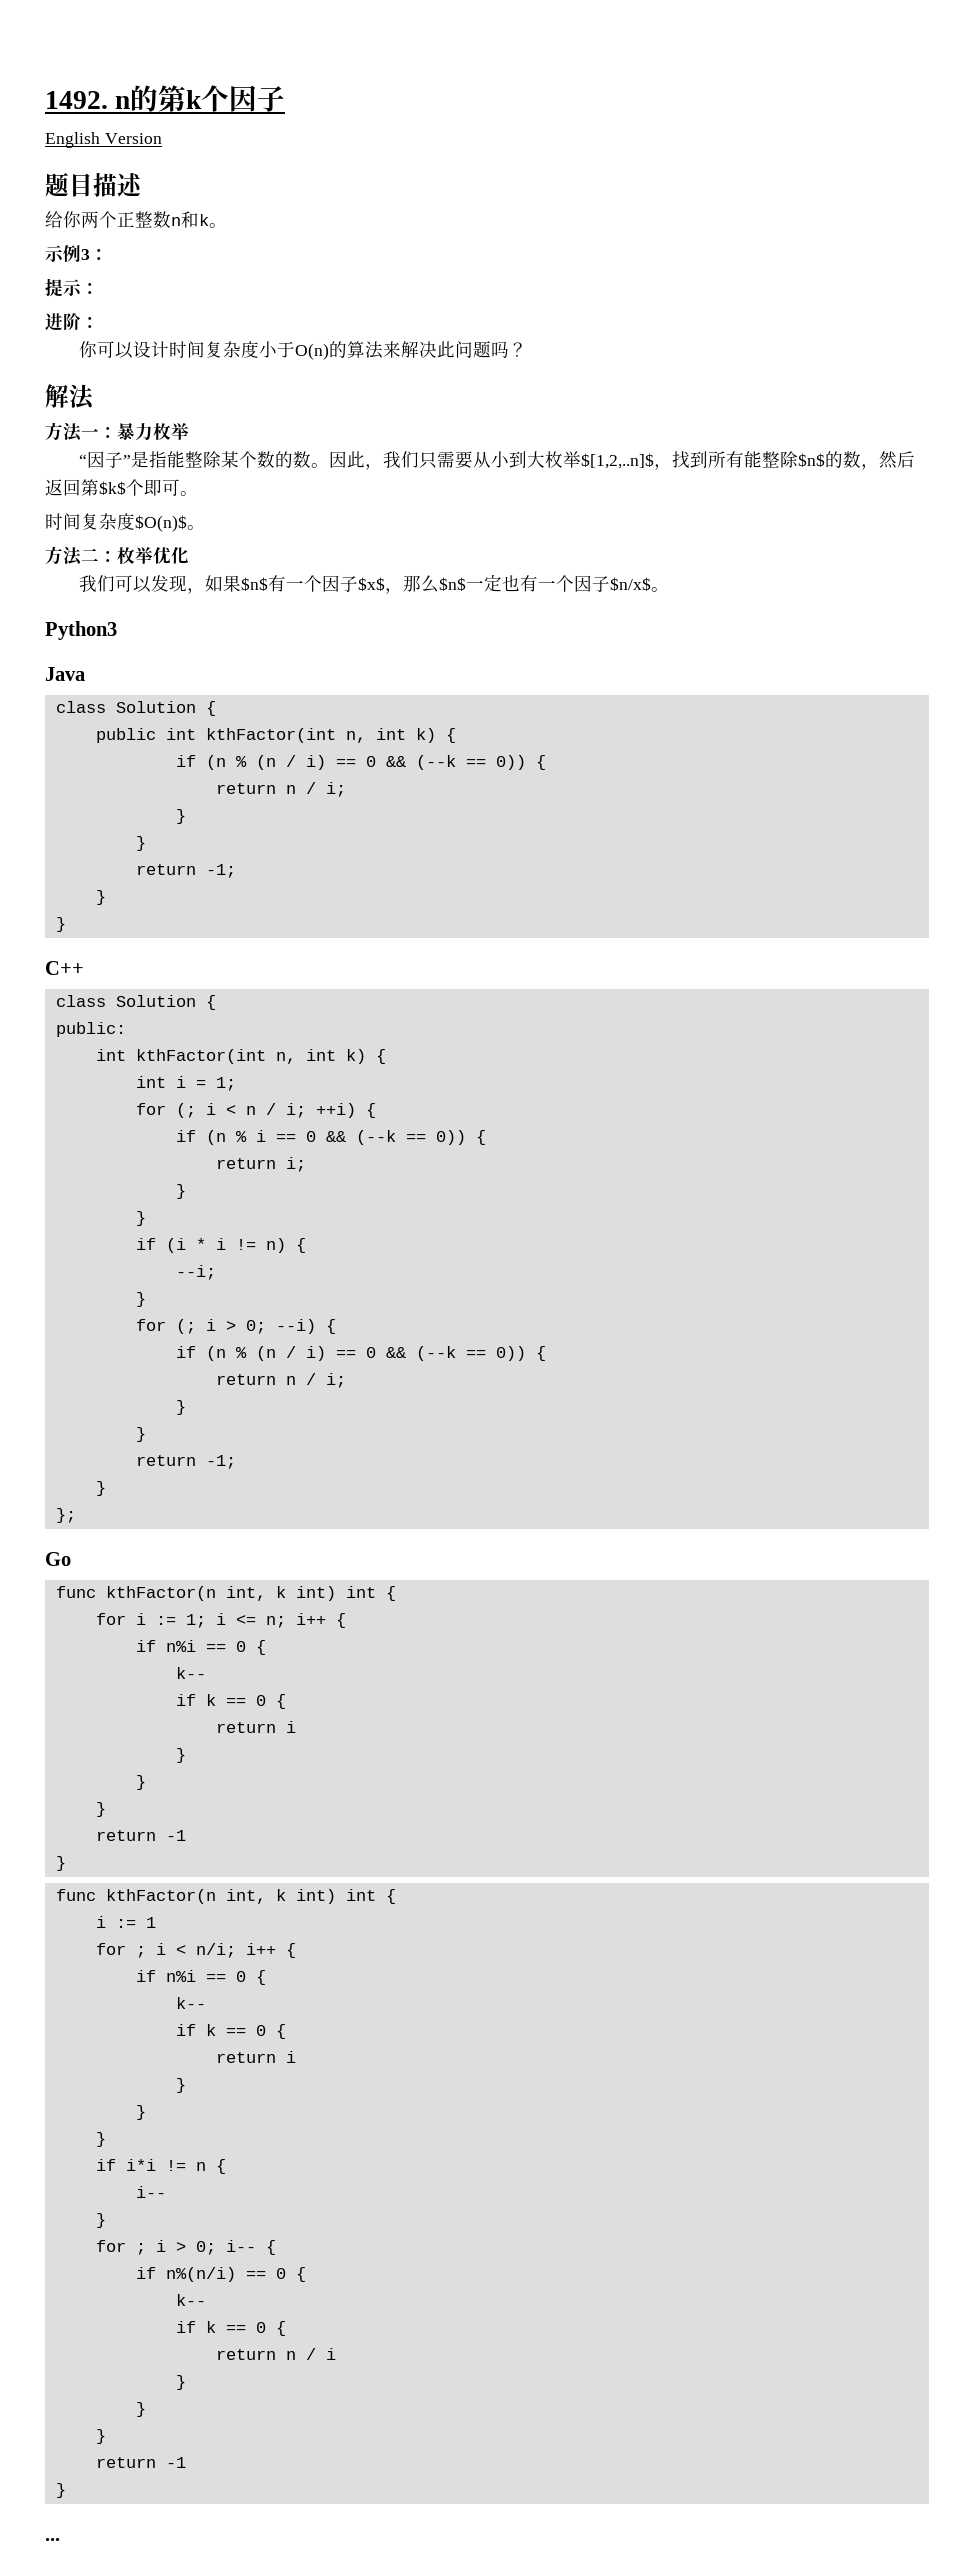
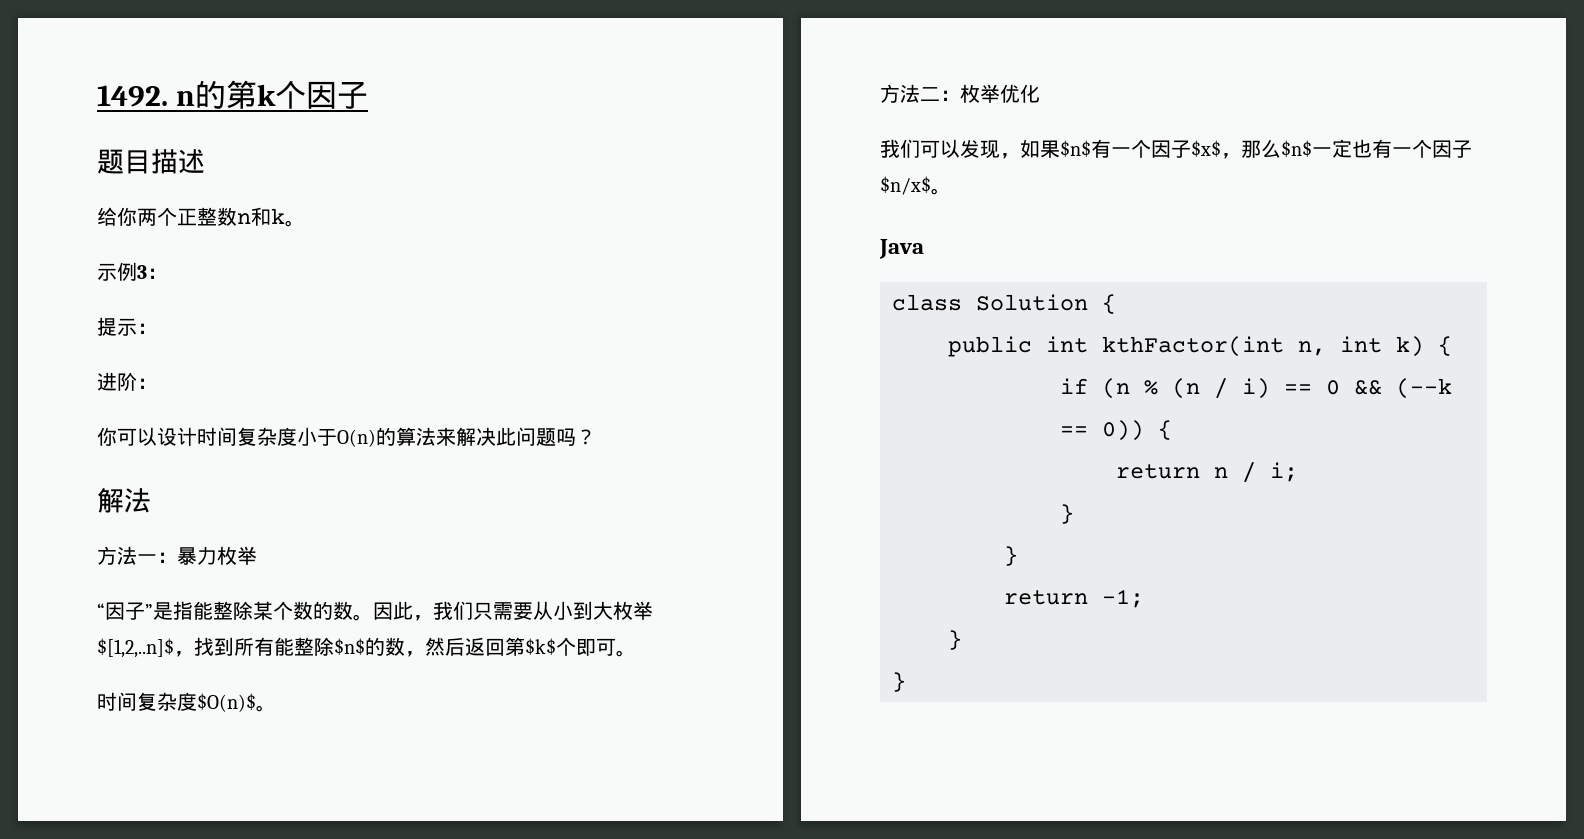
[45,132,162,148] // English Version -> (369, 95) none
[45,621,117,640] // Python3 -> (951, 191) none
[45,961,84,975] [55,995,216,1010] [55,1022,126,1037] [95,1049,386,1064] [135,1076,236,1091] [135,1103,376,1118] [175,1130,486,1145] [215,1157,306,1172] [175,1184,186,1199] [135,1211,146,1226] [135,1238,306,1253] [175,1265,216,1280] [135,1292,146,1307] [135,1319,336,1334] [175,1346,546,1361] [215,1373,346,1388] [175,1400,186,1415] [135,1427,146,1442] [135,1455,236,1469] [95,1481,106,1496] [55,1508,76,1523] [45,1552,71,1566] [55,1586,396,1601] [95,1613,346,1628] [135,1640,266,1655] [175,1667,206,1679] [175,1694,286,1709] [215,1721,296,1733] [175,1748,186,1763] [135,1775,146,1790] [95,1802,106,1817] [95,1830,186,1841] [55,1856,66,1871] [55,1889,396,1904] [95,1916,156,1928] [95,1943,296,1958] [135,1970,266,1985] [175,1997,206,2009] [175,2024,286,2039] [215,2051,296,2063] [175,2078,186,2093] [135,2105,146,2120] [95,2132,106,2147] [95,2159,226,2174] [135,2186,166,2198] [95,2213,106,2228] [95,2240,276,2255] [135,2267,306,2282] [175,2294,206,2306] [175,2321,286,2336] [215,2348,336,2360] [175,2375,186,2390] [135,2402,146,2417] [95,2429,106,2444] [95,2457,186,2468] [55,2483,66,2498] [45,2538,60,2541] // C++ // class Solution { // public: // int kthFactor(int n, int k) { // int i = 1; // for (; i < n / i; ++i) { // if (n % i == 0 && (--k == 0)) { // return i; // } // } // if (i * i != n) { // --i; // } // for (; i > 0; --i) { // if (n % (n / i) == 0 && (--k == 0)) { // return n / i; // } // } // return -1; // } // }; // Go // func kthFactor(n int, k int) int { // for i := 1; i <= n; i++ { // if n%i == 0 { // k-- // if k == 0 { // return i // } // } // } // return -1 // } // func kthFactor(n int, k int) int { // i := 1 // for ; i < n/i; i++ { // if n%i == 0 { // k-- // if k == 0 { // return i // } // } // } // if i*i != n { // i-- // } // for ; i > 0; i-- { // if n%(n/i) == 0 { // k-- // if k == 0 { // return n / i // } // } // } // return -1 // } // ... -> (906, 682) none

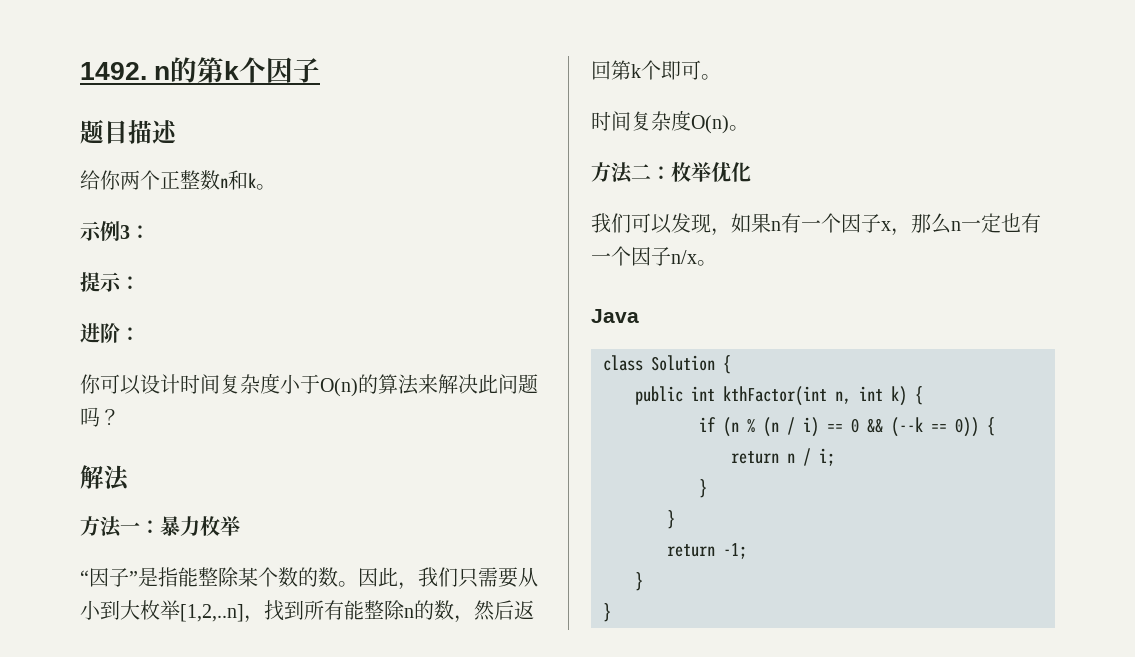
[97,638,174,658] $[1,2,..n]$ -> [180,604,244,622] [1,2,..n]
[334,638,365,655] $n$ -> [404,608,414,618] n
[525,638,556,655] $k$ -> [631,64,641,78] k
[197,693,256,712] $O(n)$ -> [691,115,729,134] O(n)
[1060,139,1312,159] $n$有一个因子$x$，那么$n$ -> [771,213,961,236] n有一个因子x，那么n
[880,176,931,195] $n/x$ -> [671,250,697,264] n/x

